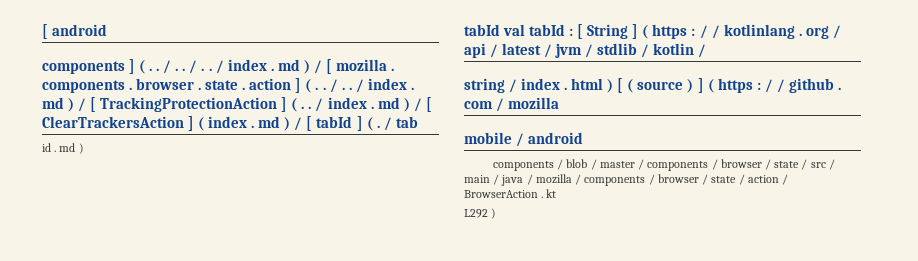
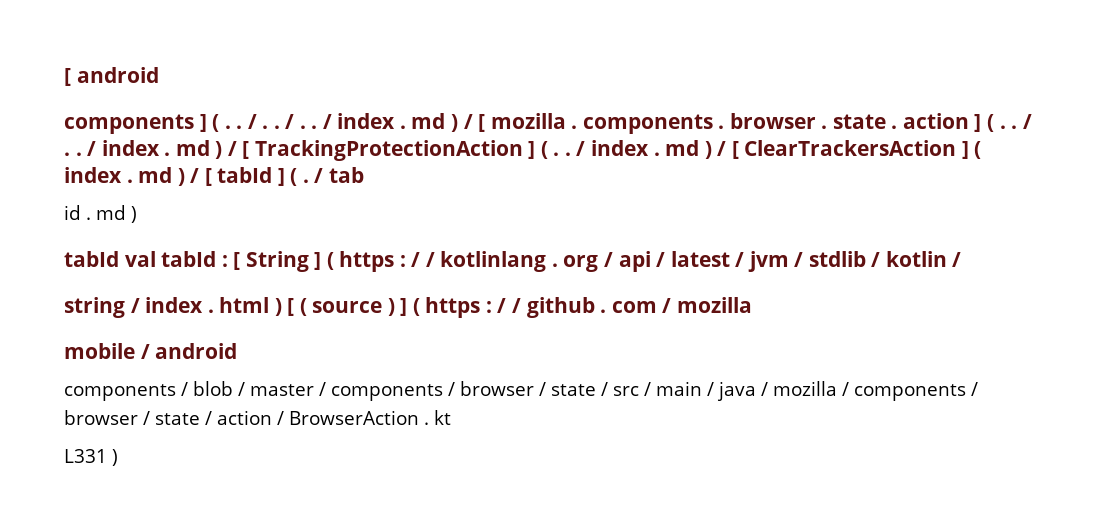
[464,209,488,218] L292 -> [64,449,107,463] L331

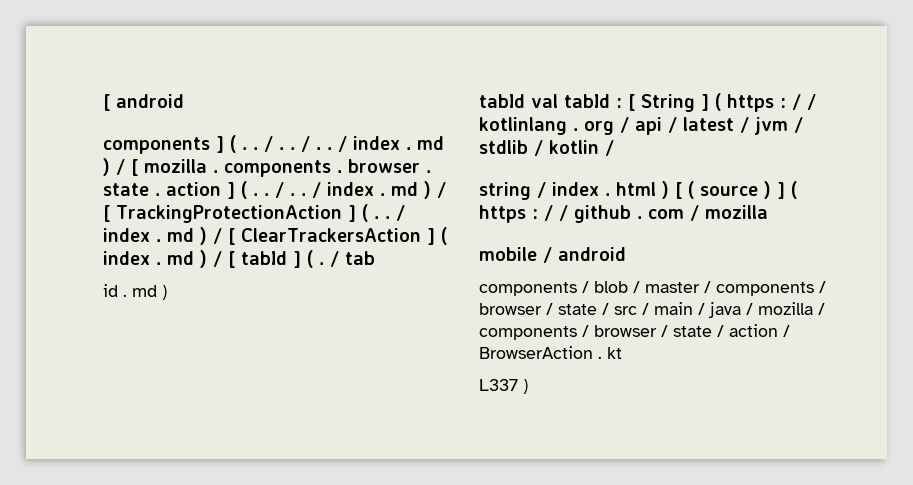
[64,449,107,463] L331 -> [479,379,518,391] L337

